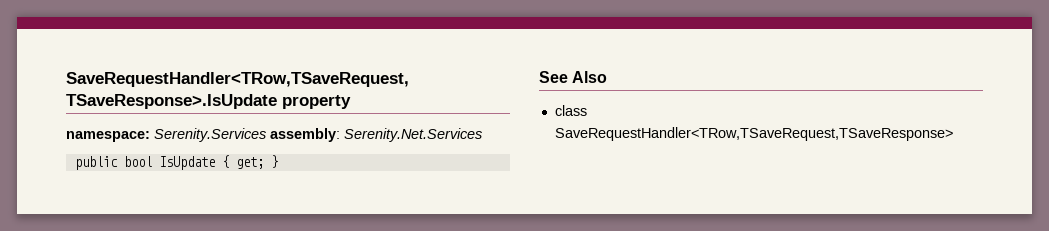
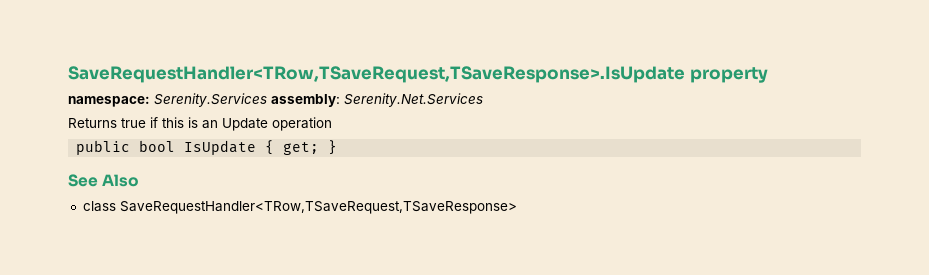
(482, 135) none -> [68,117,332,131] // Returns true if this is an Update operation

